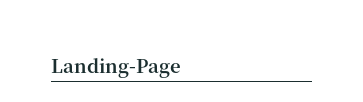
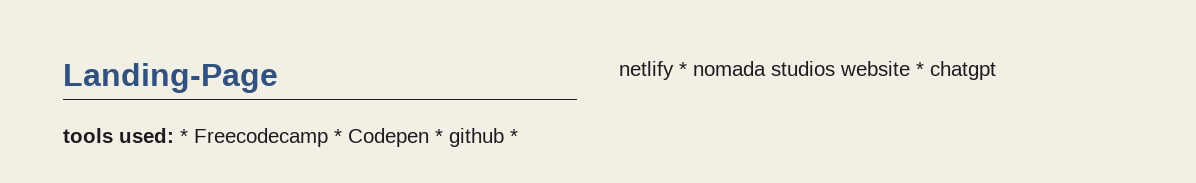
(181, 68) none -> [63,128,518,147] [619,61,996,80] // tools used: * Freecodecamp * Codepen * github * netlify * nomada studios website * chatgpt

